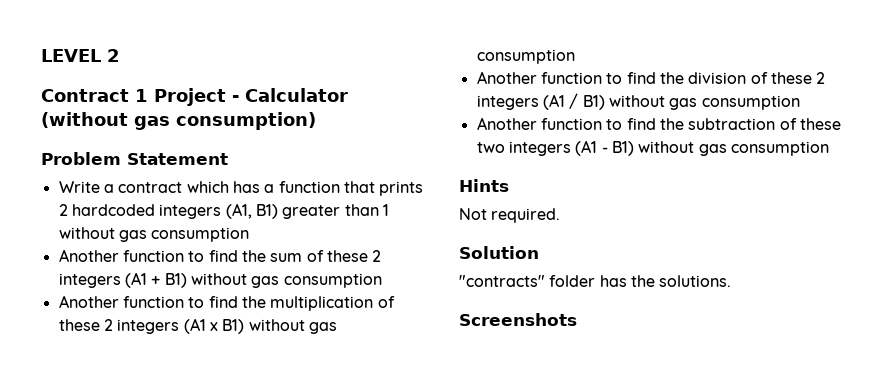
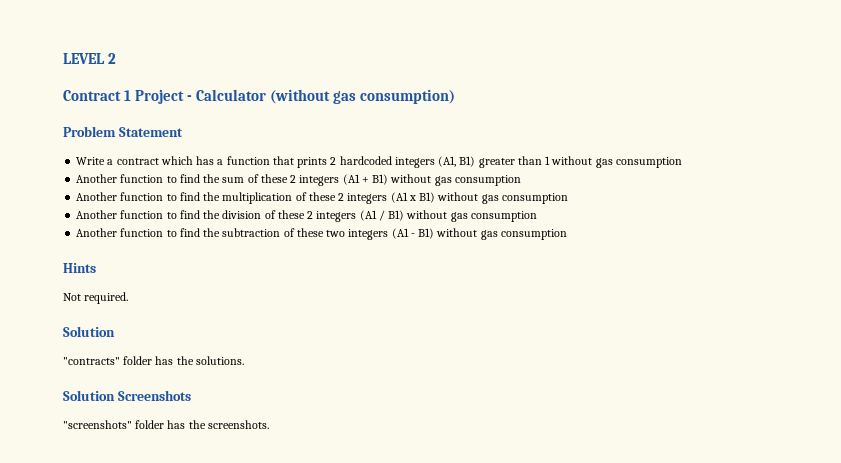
(732, 281) none -> [63,390,115,401] Solution
(577, 319) none -> [63,420,269,429] // "screenshots" folder has the screenshots.

